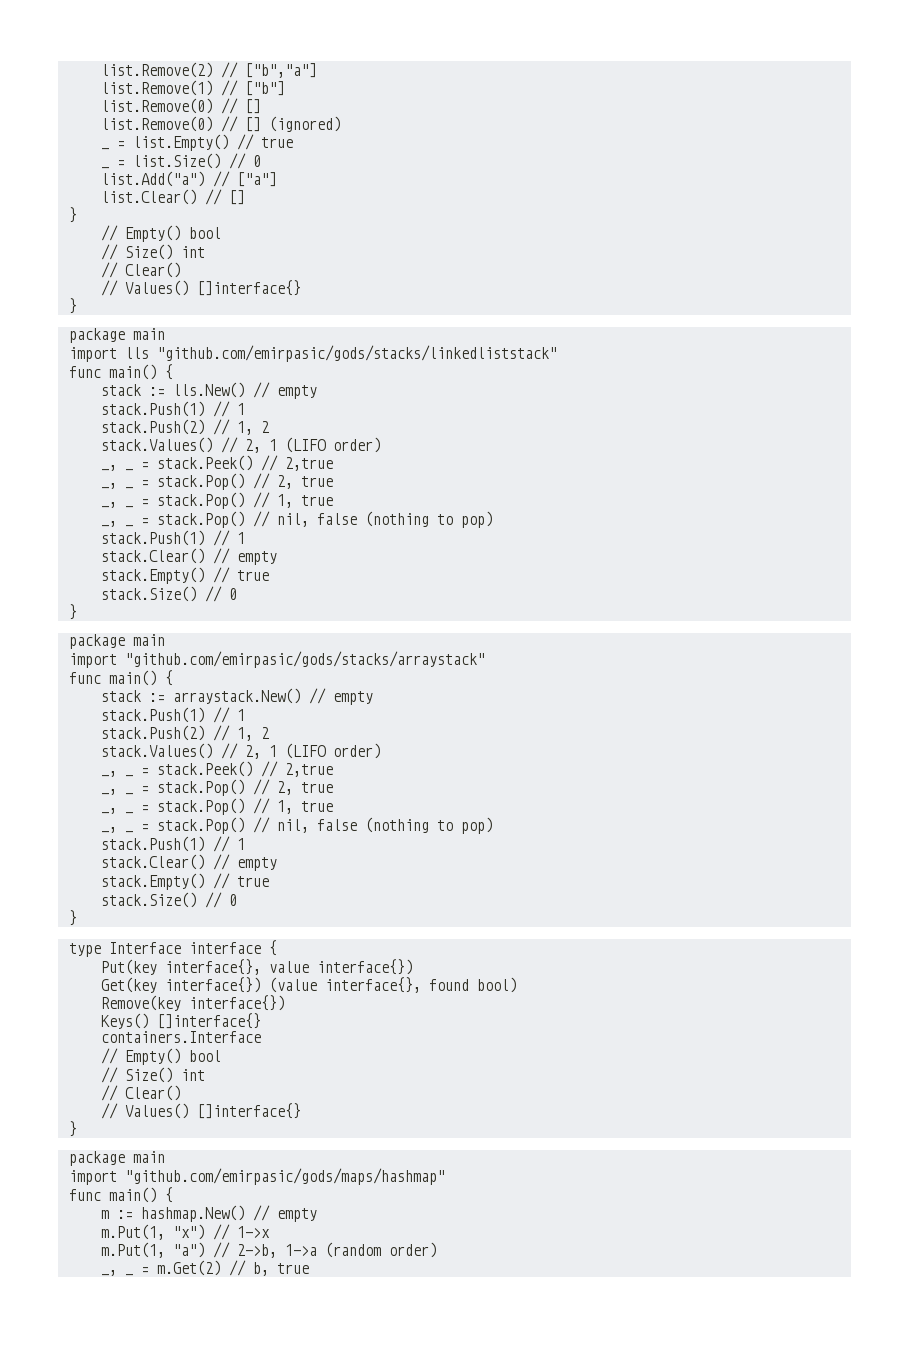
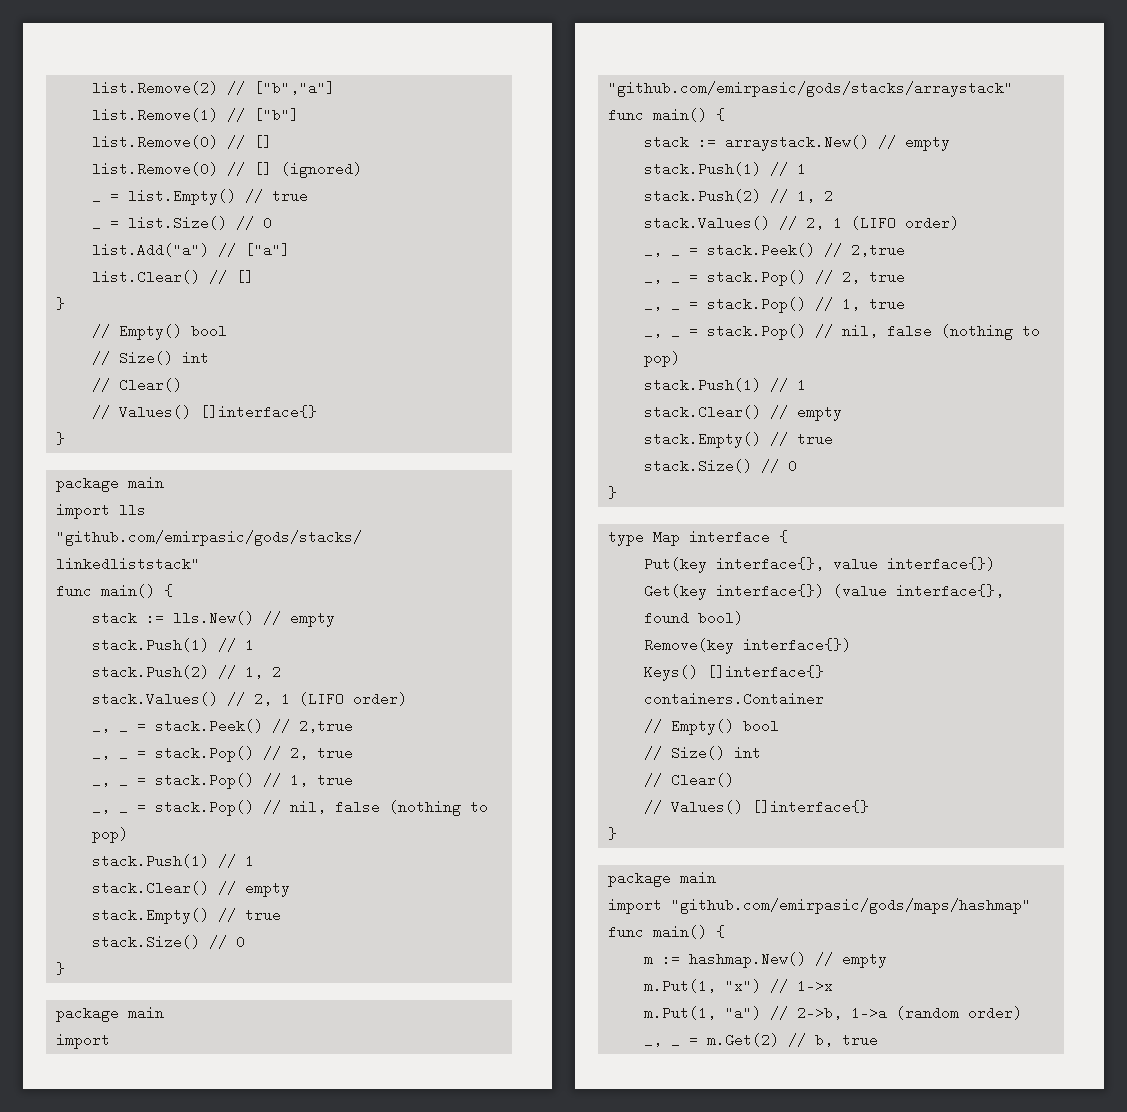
[108,942,181,954] Interface -> [652,530,680,546] Map
[100,1031,261,1043] containers.Interface -> [643,692,824,706] containers.Container

